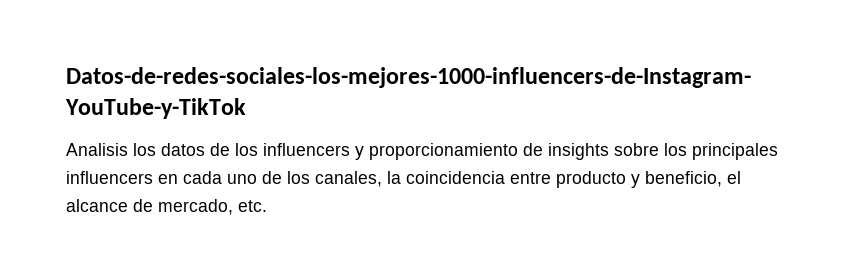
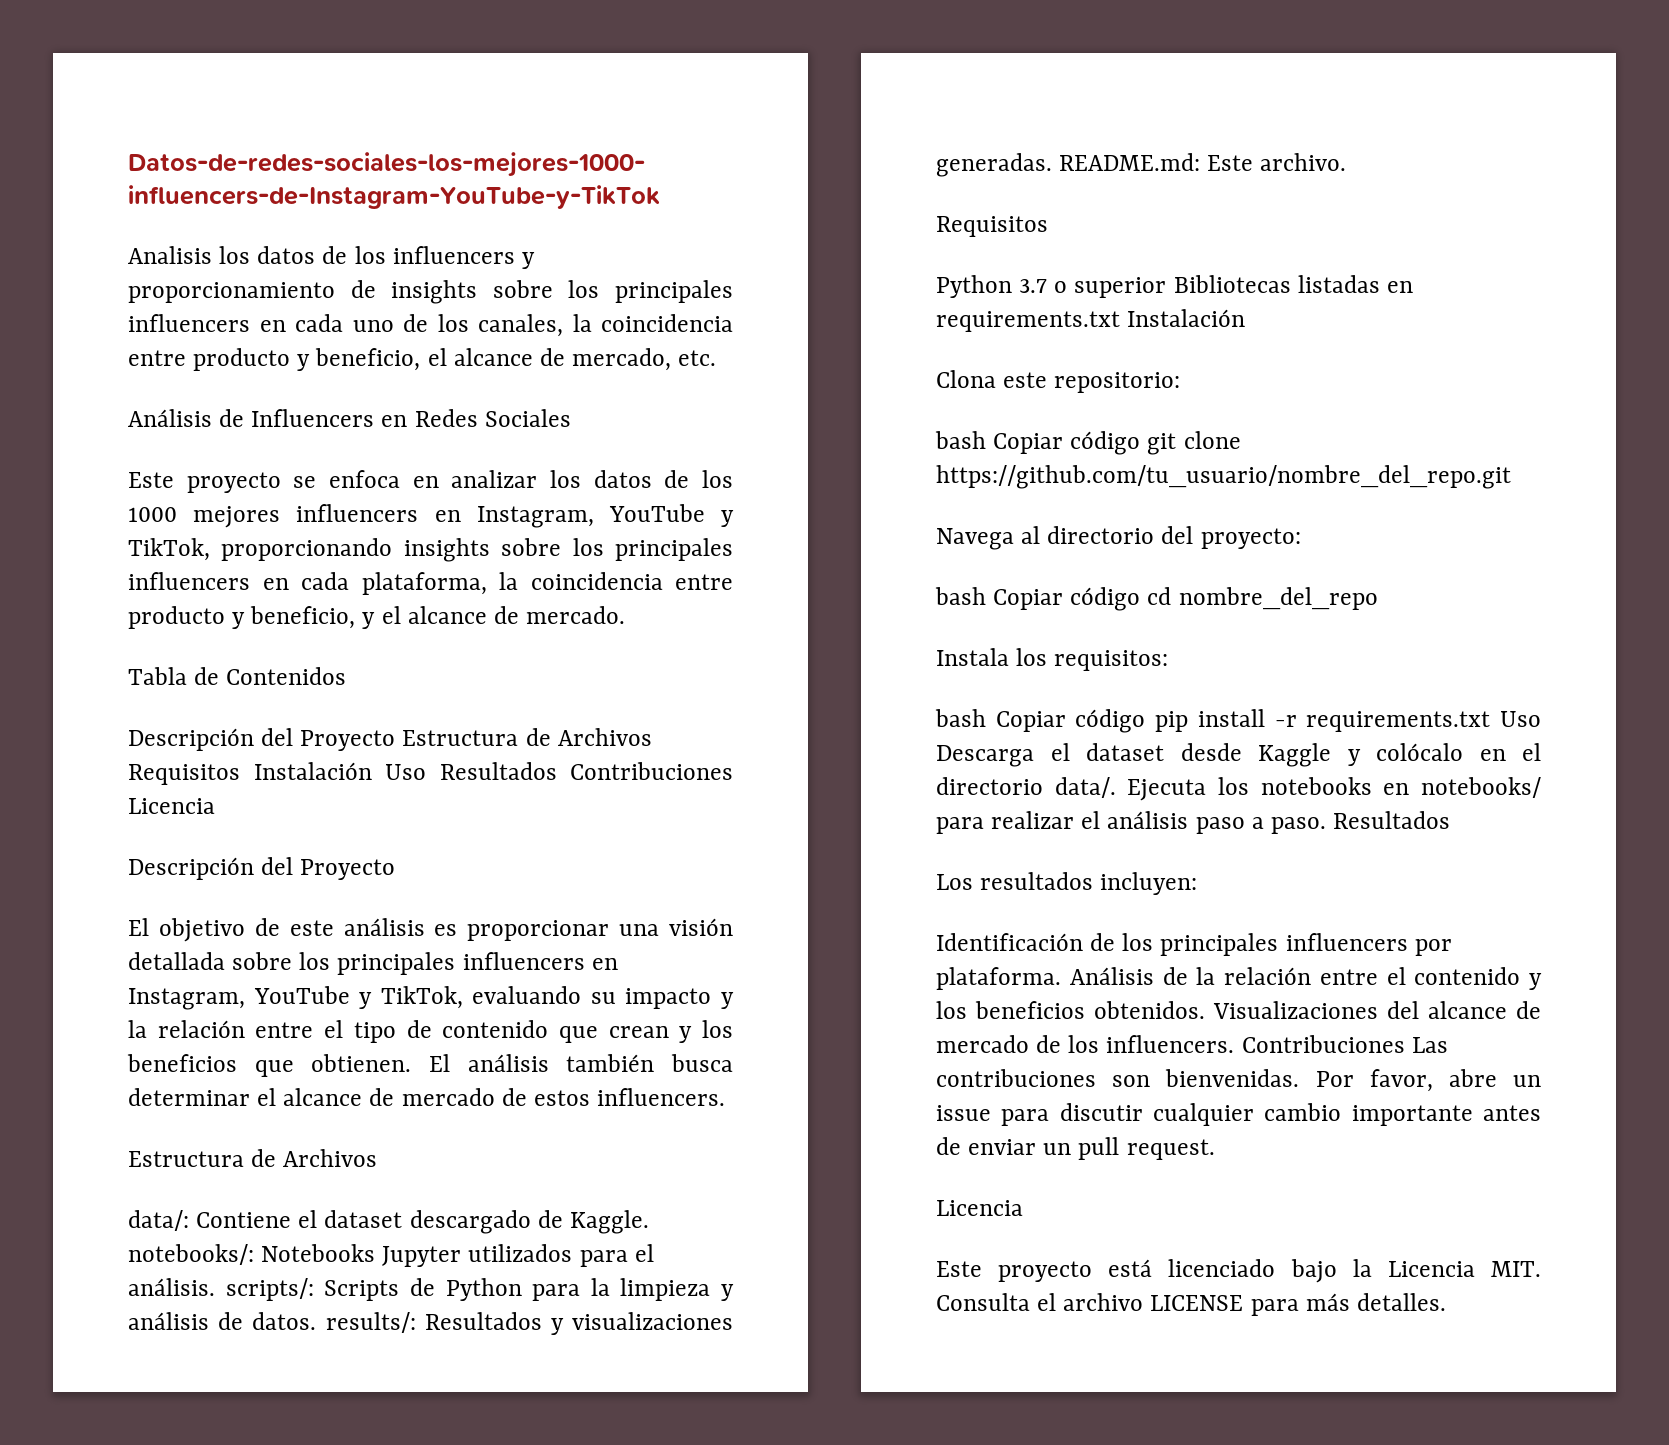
(267, 206) none -> [128,409,571,427] [128,470,733,493] [128,504,734,528] [128,538,733,562] [128,572,733,595] [128,606,626,629] [128,667,347,685] [128,728,652,751] [128,762,733,785] [128,798,215,814] [128,857,396,880] [128,918,733,942] [128,952,618,975] [128,986,734,1010] [128,1020,734,1043] [127,1054,733,1077] [128,1088,726,1106] [128,1149,378,1167] [128,1210,649,1234] [128,1244,654,1267] [128,1278,734,1301] [128,1312,733,1335] [936,153,1347,177] [936,216,1048,237] [936,275,1413,298] [936,309,1246,332] [936,370,1181,393] [935,431,1241,455] [936,465,1511,489] [936,526,1301,550] [935,587,1378,611] [936,648,1169,671] [935,709,1541,733] [936,743,1541,767] [936,777,1541,801] [936,811,1451,834] [936,872,1198,895] [936,933,1452,956] [936,967,1542,990] [936,1001,1541,1019] [936,1035,1448,1053] [936,1069,1541,1092] [936,1103,1541,1126] [936,1137,1215,1160] [936,1200,1023,1216] [936,1259,1541,1283] [936,1293,1446,1316] // Análisis de Influencers en Redes Sociales // Este proyecto se enfoca en analizar los datos de los 1000 mejores influencers en Instagram, YouTube y TikTok, proporcionando insights sobre los principales influencers en cada plataforma, la coincidencia entre producto y beneficio, y el alcance de mercado. // Tabla de Contenidos // Descripción del Proyecto Estructura de Archivos Requisitos Instalación Uso Resultados Contribuciones Licencia // Descripción del Proyecto // El objetivo de este análisis es proporcionar una visión detallada sobre los principales influencers en Instagram, YouTube y TikTok, evaluando su impacto y la relación entre el tipo de contenido que crean y los beneficios que obtienen. El análisis también busca determinar el alcance de mercado de estos influencers. // Estructura de Archivos // data/: Contiene el dataset descargado de Kaggle. notebooks/: Notebooks Jupyter utilizados para el análisis. scripts/: Scripts de Python para la limpieza y análisis de datos. results/: Resultados y visualizaciones generadas. README.md: Este archivo. // Requisitos // Python 3.7 o superior Bibliotecas listadas en requirements.txt Instalación // Clona este repositorio: // bash Copiar código git clone https://github.com/tu_usuario/nombre_del_repo.git // Navega al directorio del proyecto: // bash Copiar código cd nombre_del_repo // Instala los requisitos: // bash Copiar código pip install -r requirements.txt Uso Descarga el dataset desde Kaggle y colócalo en el directorio data/. Ejecuta los notebooks en notebooks/ para realizar el análisis paso a paso. Resultados // Los resultados incluyen: // Identificación de los principales influencers por plataforma. Análisis de la relación entre el contenido y los beneficios obtenidos. Visualizaciones del alcance de mercado de los influencers. Contribuciones Las contribuciones son bienvenidas. Por favor, abre un issue para discutir cualquier cambio importante antes de enviar un pull request. // Licencia // Este proyecto está licenciado bajo la Licencia MIT. Consulta el archivo LICENSE para más detalles.

